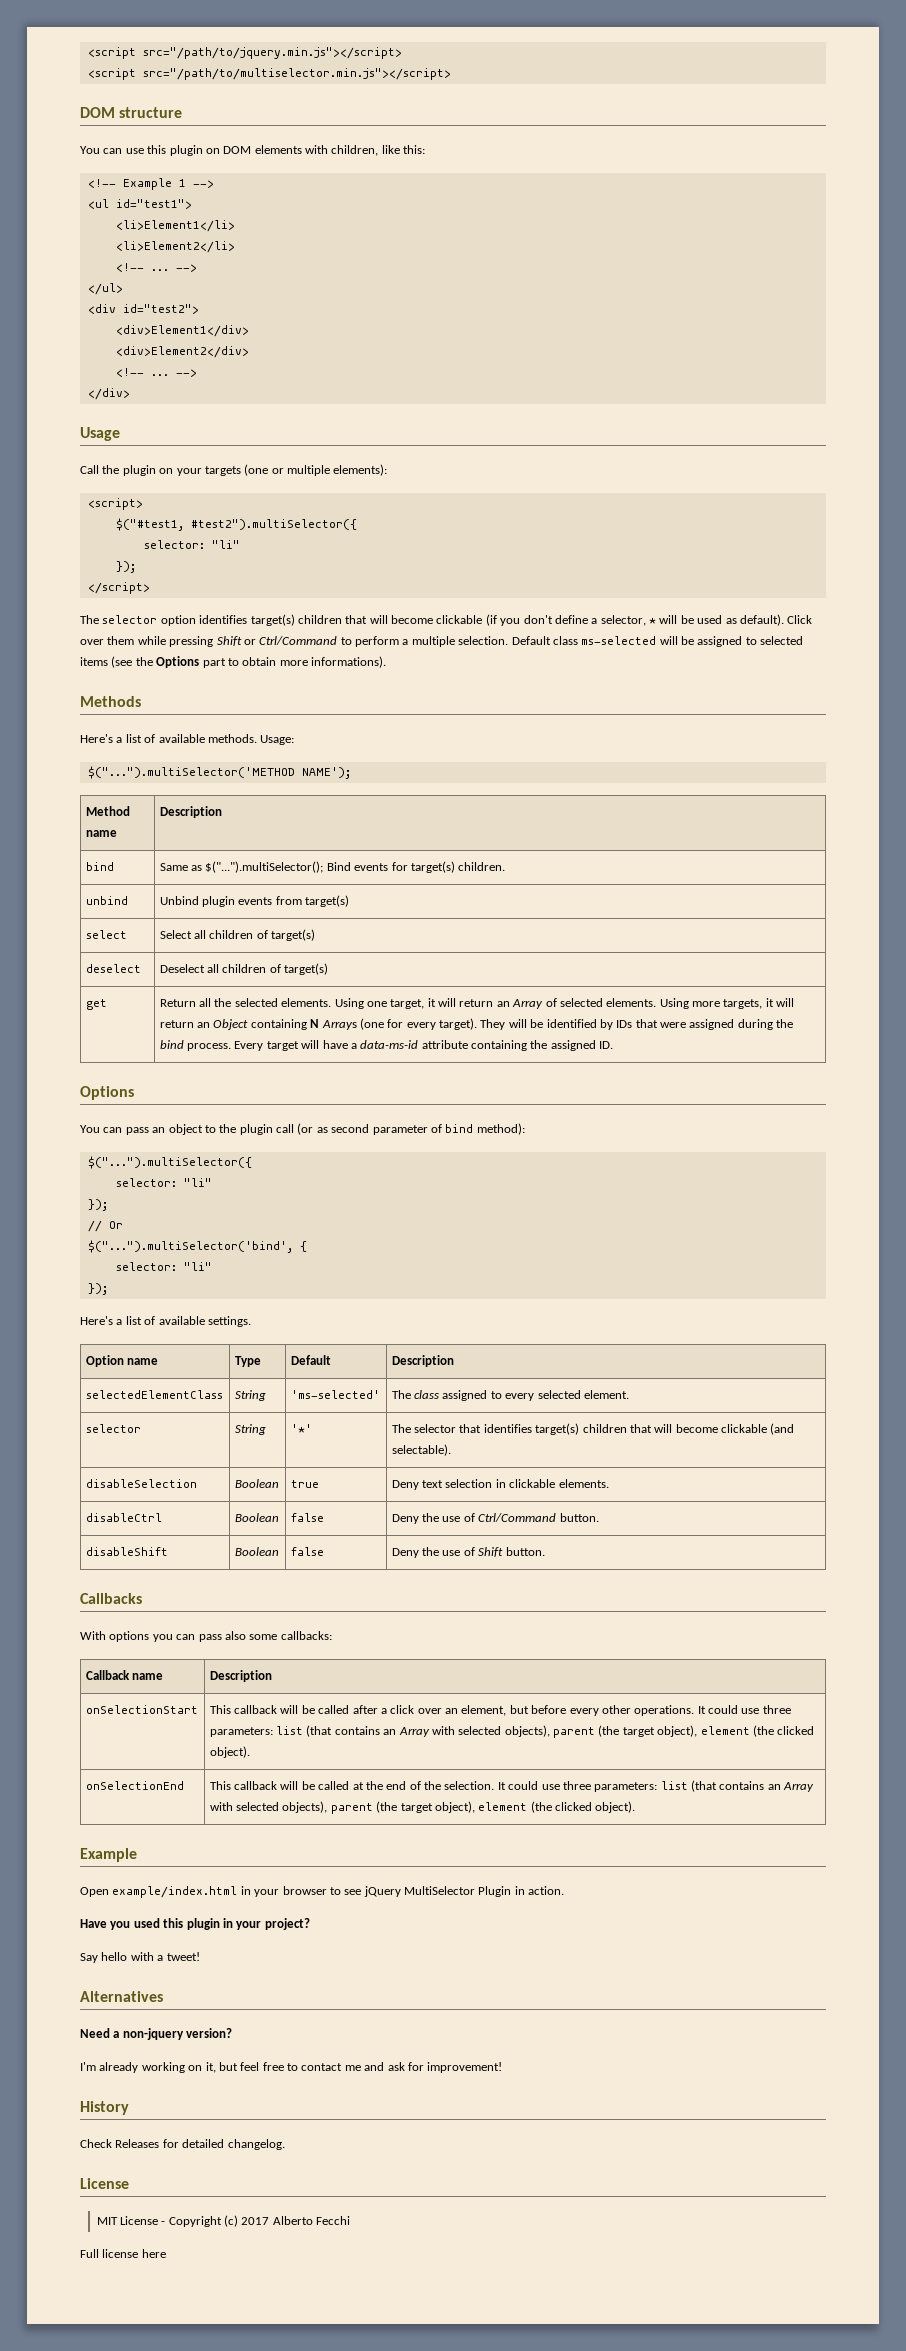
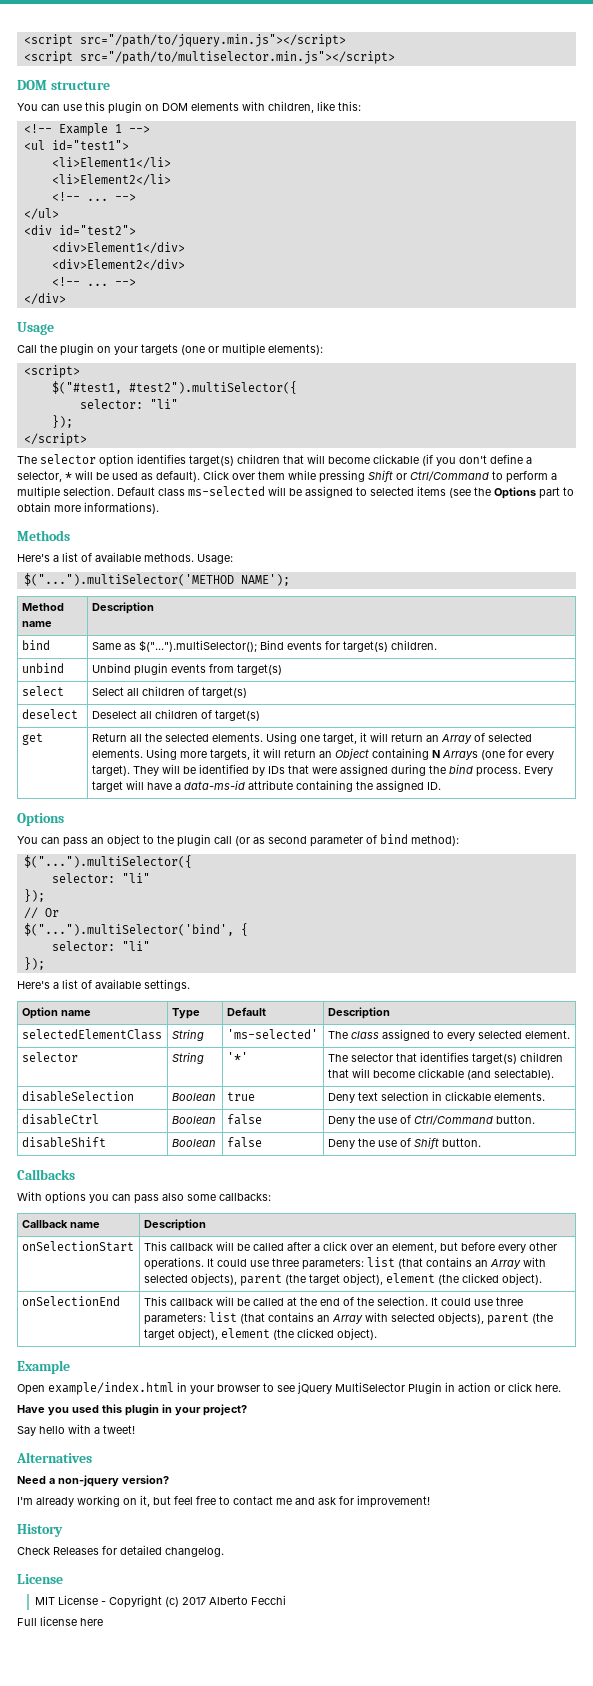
[528,1886,565,1895] action. -> [458,1382,561,1392] action or click here.

